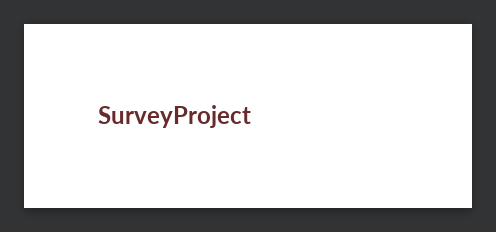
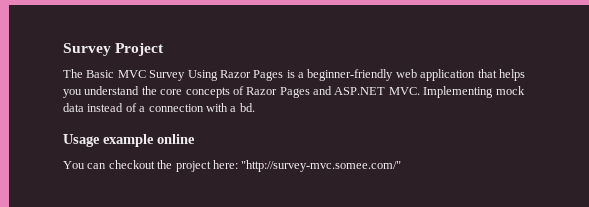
[98,105,251,128] SurveyProject -> [63,43,165,56] [63,69,525,81] [63,86,525,98] [63,103,255,112] [63,134,195,147] [63,160,402,172] Survey Project // The Basic MVC Survey Using Razor Pages is a beginner-friendly web application that helps you understand the core concepts of Razor Pages and ASP.NET MVC. Implementing mock data instead of a connection with a bd. // Usage example online // You can checkout the project here: "http://survey-mvc.somee.com/"

